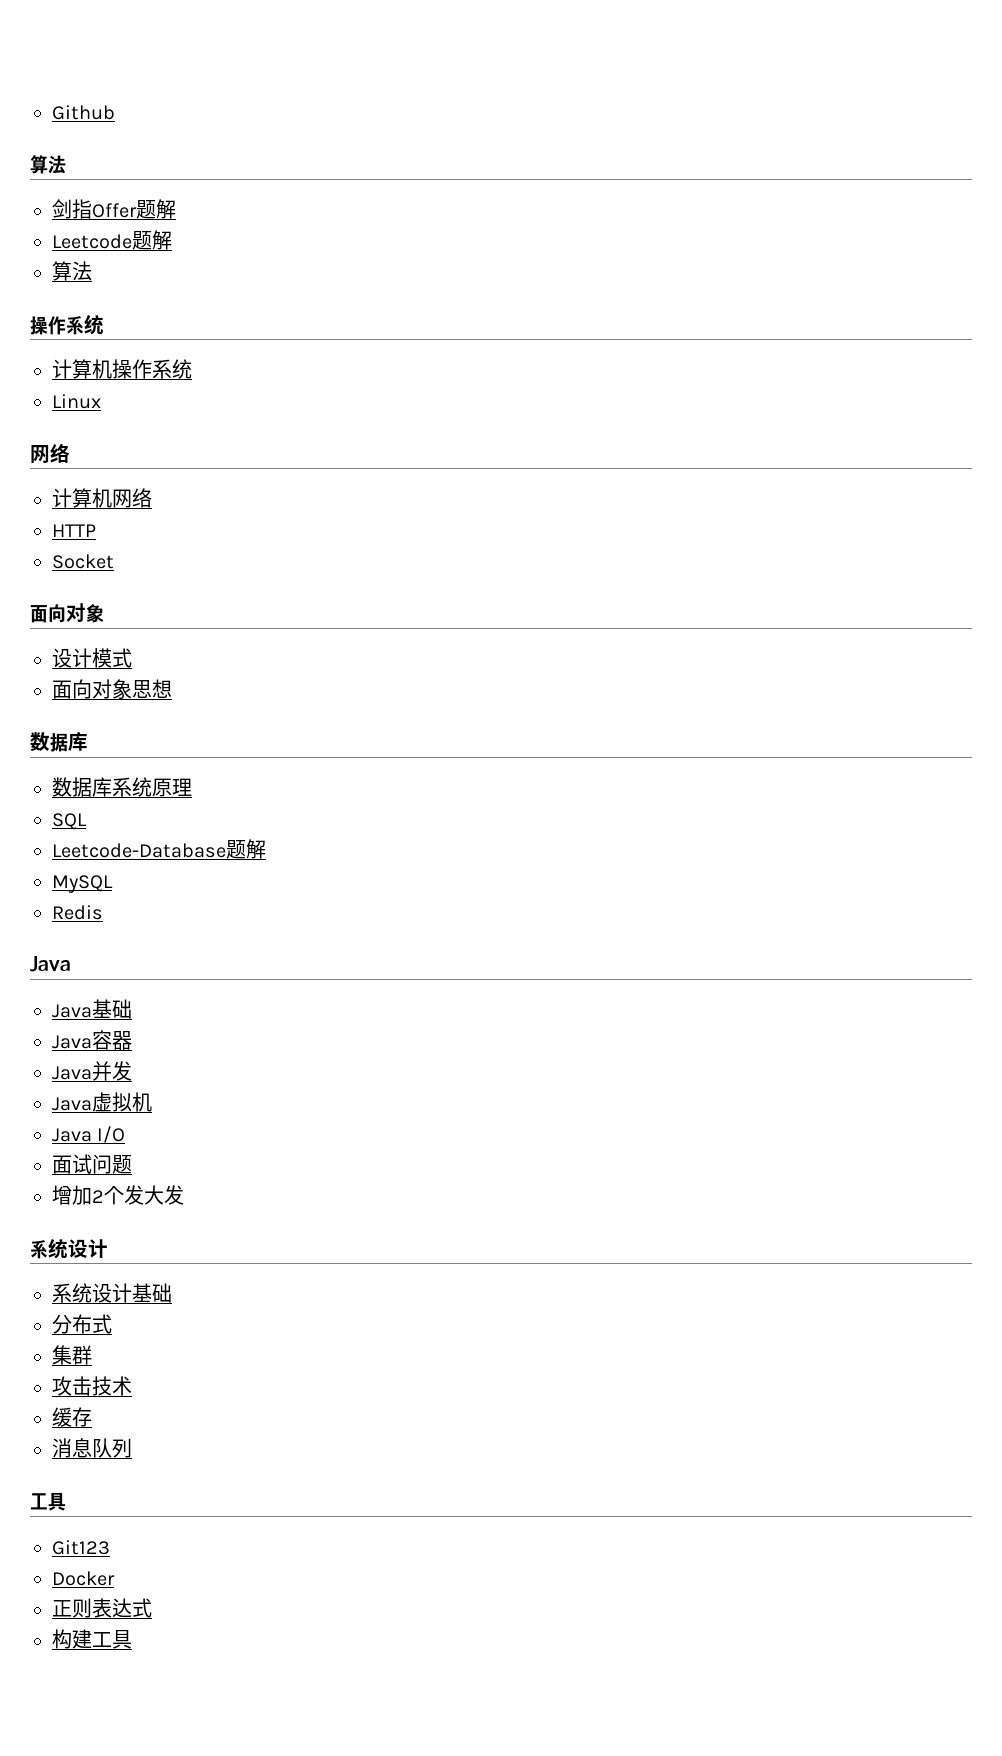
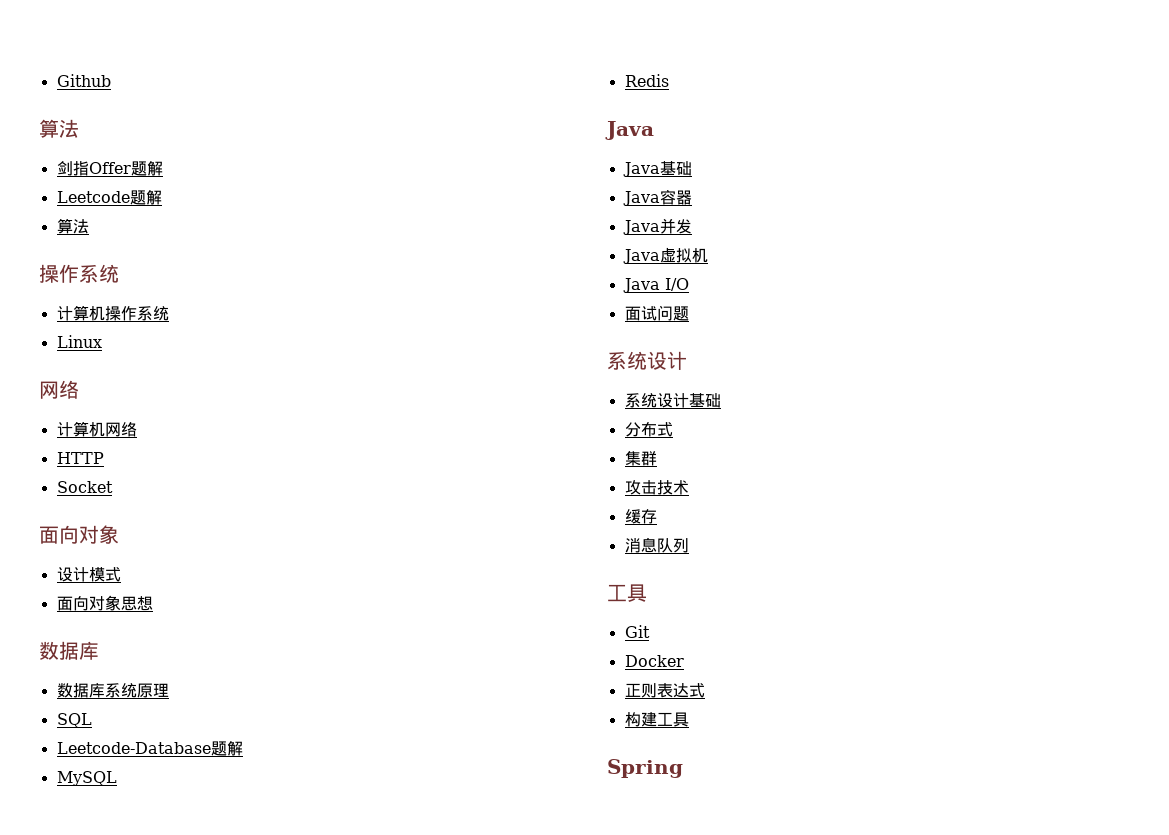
[52,1185,184,1205] // 增加2个发大发 -> (689, 313) none
[52,1540,110,1555] Git123 -> [624,625,650,638] Git
(132, 1639) none -> [607,759,683,778] // Spring

